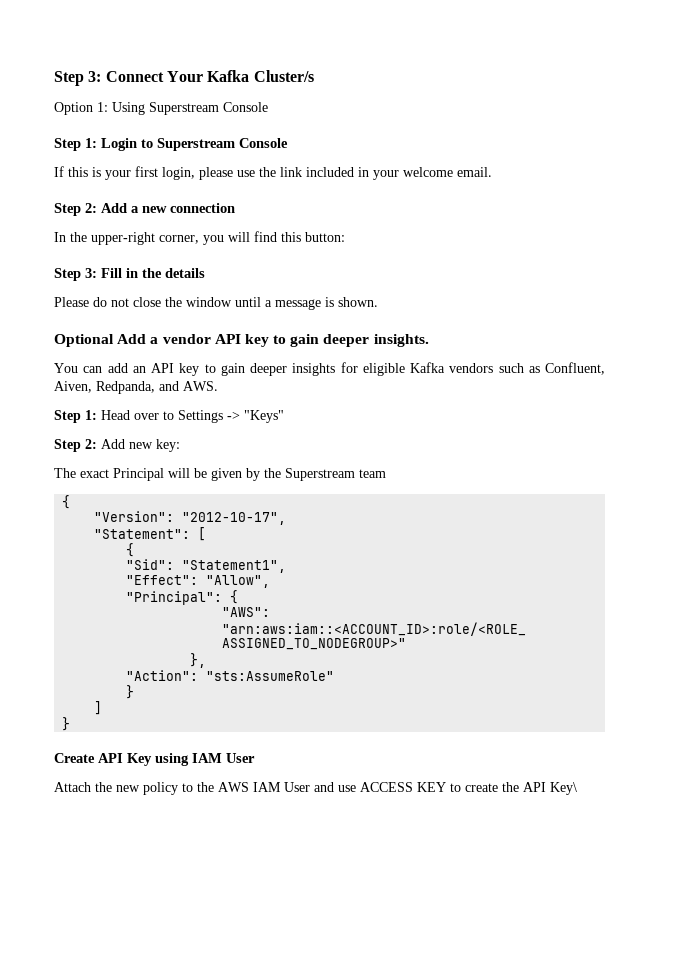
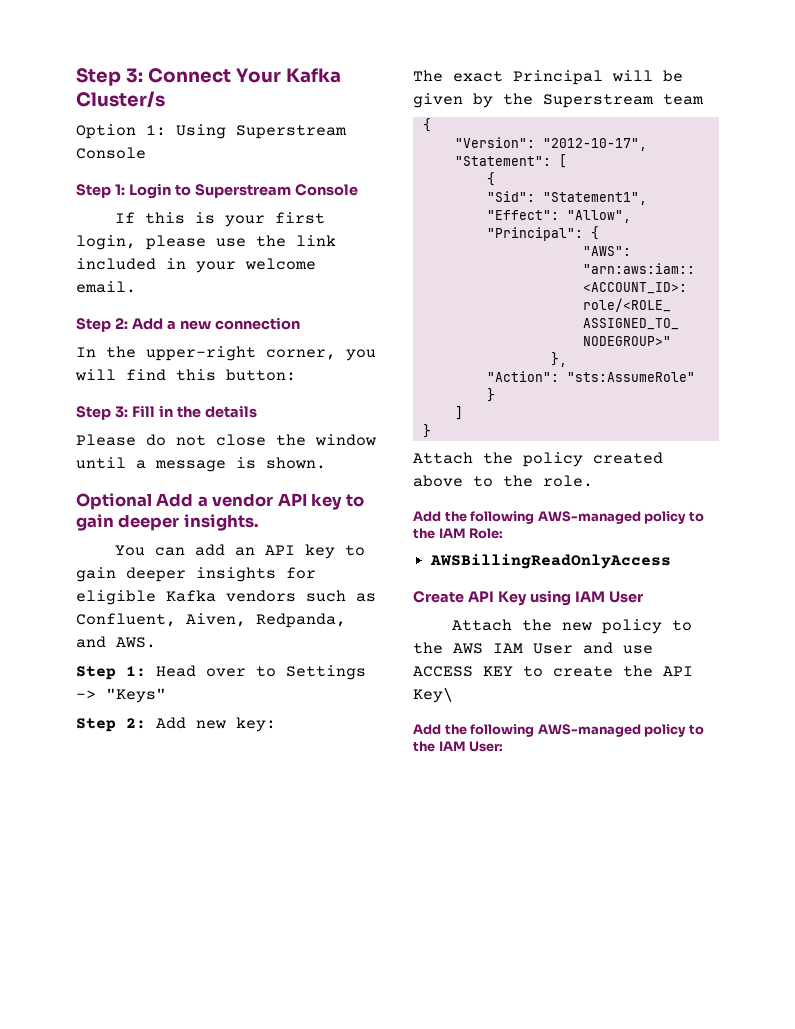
(71, 724) none -> [413,452,663,467] [413,475,593,487] [413,511,704,524] [413,528,504,539] [430,554,672,569] // Attach the policy created above to the role. // Add the following AWS-managed policy to the IAM Role: // AWSBillingReadOnlyAccess
(577, 788) none -> [413,724,704,737] [413,741,504,752] // Add the following AWS-managed policy to the IAM User:

